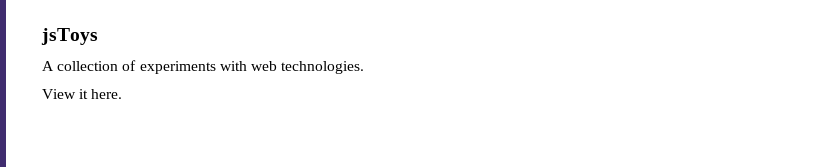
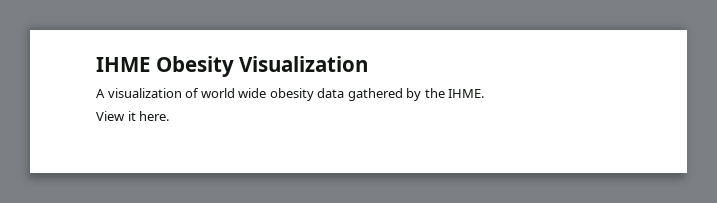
[41,28,98,45] [42,60,365,74] jsToys // A collection of experiments with web technologies. -> [96,56,369,77] [96,88,485,101] IHME Obesity Visualization // A visualization of world wide obesity data gathered by the IHME.

